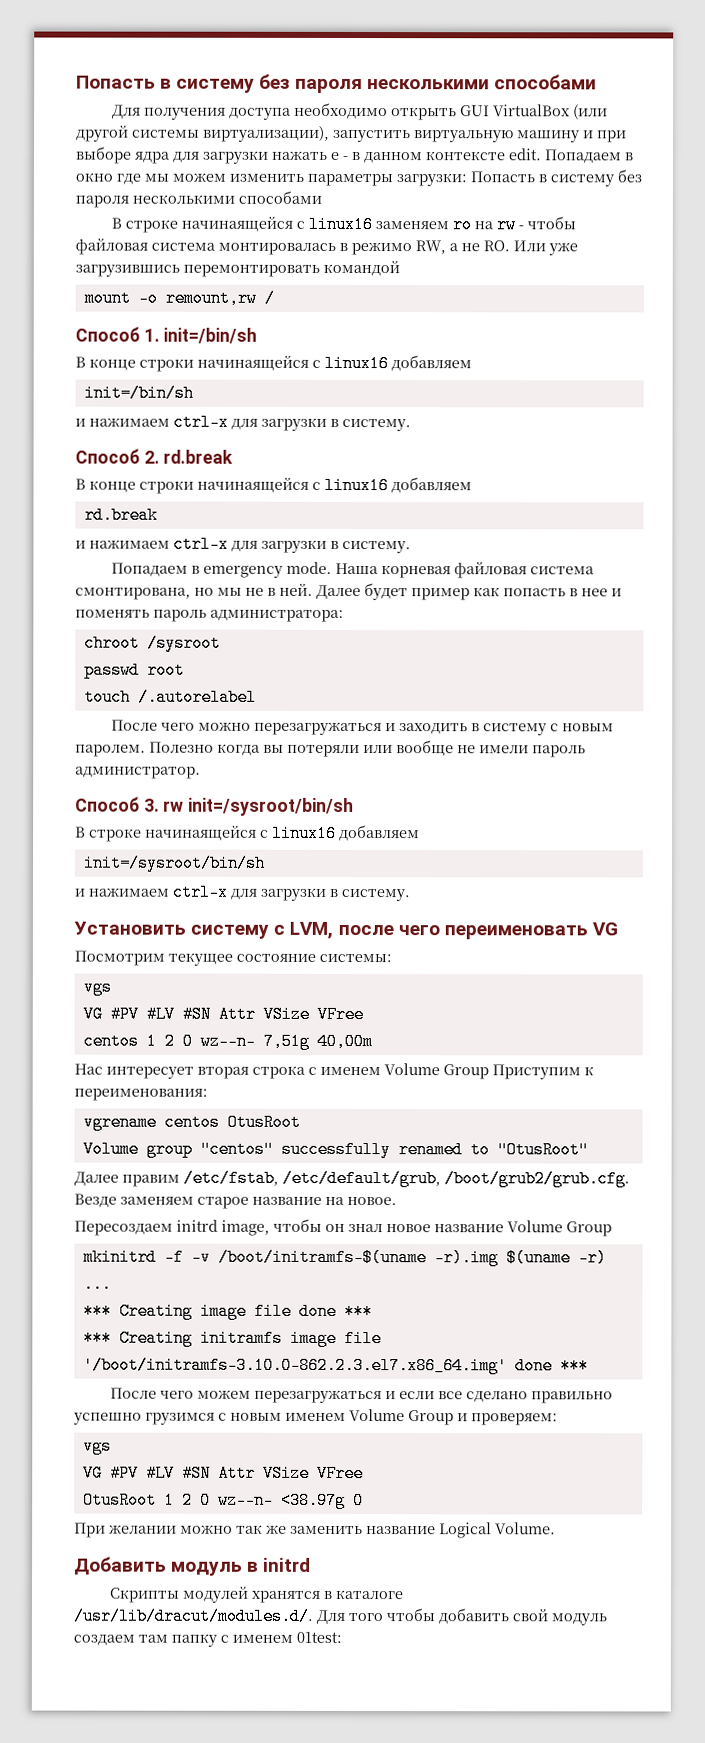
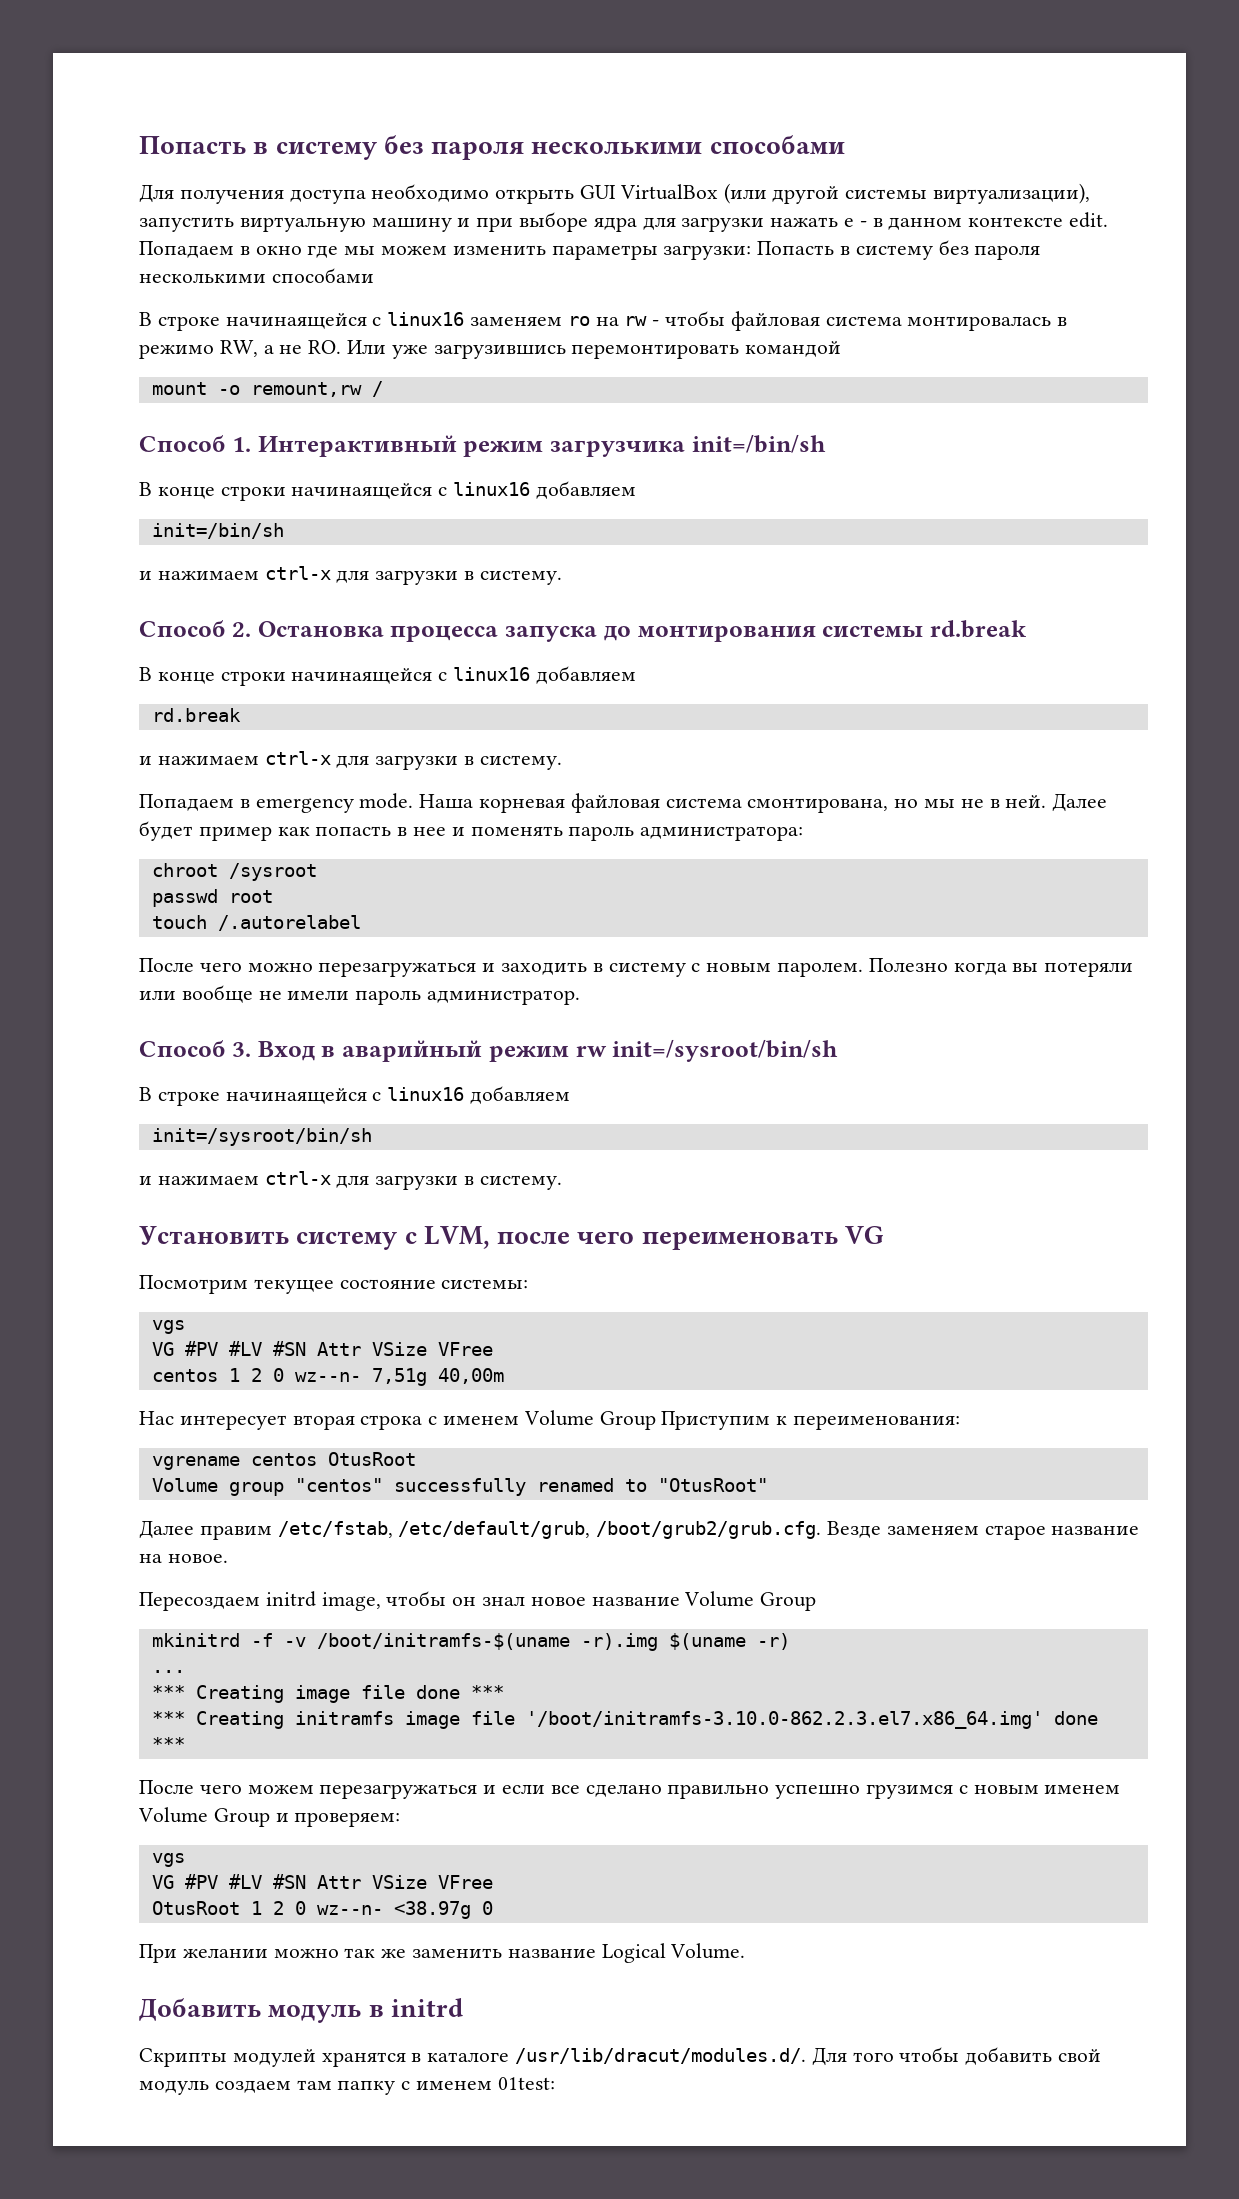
(160, 335) none -> [257,435,685,457] Интерактивный режим загрузчика
(160, 457) none -> [257,621,924,642] Остановка процесса запуска до монтирования системы
(160, 805) none -> [257,1040,569,1062] Вход в аварийный режим

